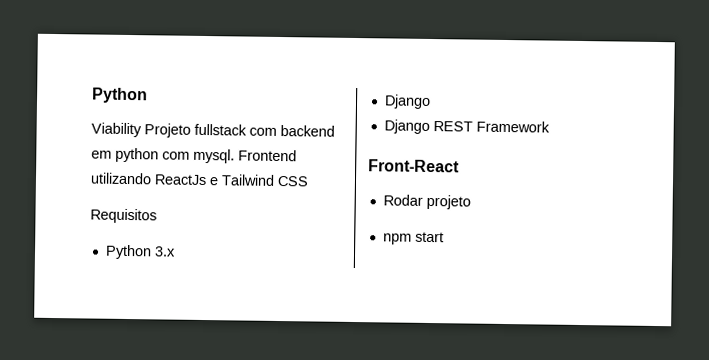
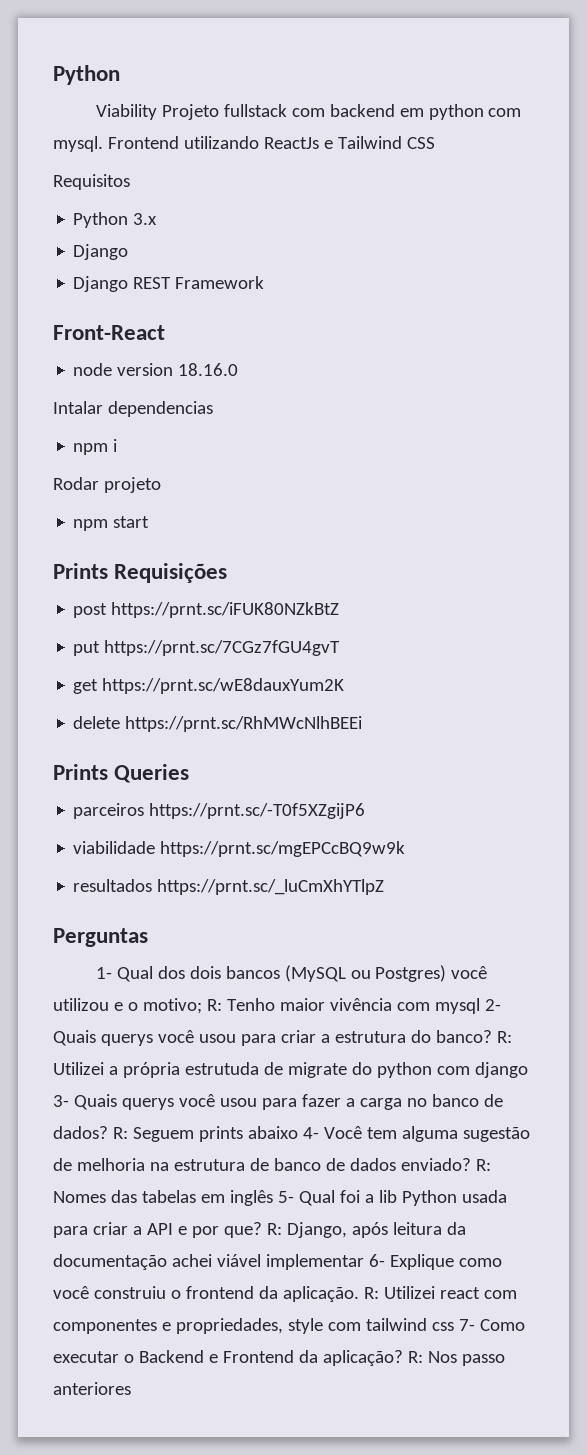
[382,194,471,210] [382,231,444,245] Rodar projeto // npm start -> [73,363,239,376] [53,401,213,417] [73,439,118,455] [53,477,161,493] [73,516,150,531] [53,563,228,583] [73,602,340,618] [73,640,341,656] [73,678,345,694] [73,716,363,732] [53,764,190,783] [73,803,366,819] [73,841,406,857] [73,879,385,895] [53,928,148,947] [95,965,488,982] [53,998,501,1014] [53,1030,512,1046] [53,1062,528,1078] [53,1094,503,1110] [53,1126,530,1142] [53,1158,491,1171] [53,1190,507,1206] [53,1222,466,1238] [53,1254,502,1270] [53,1286,517,1302] [53,1318,525,1334] [53,1350,505,1366] [53,1382,131,1395] node version 18.16.0 // Intalar dependencias // npm i // Rodar projeto // npm start // Prints Requisições // post https://prnt.sc/iFUK80NZkBtZ // put https://prnt.sc/7CGz7fGU4gvT // get https://prnt.sc/wE8dauxYum2K // delete https://prnt.sc/RhMWcNlhBEEi // Prints Queries // parceiros https://prnt.sc/-T0f5XZgijP6 // viabilidade https://prnt.sc/mgEPCcBQ9w9k // resultados https://prnt.sc/_luCmXhYTlpZ // Perguntas // 1- Qual dos dois bancos (MySQL ou Postgres) você utilizou e o motivo; R: Tenho maior vivência com mysql 2- Quais querys você usou para criar a estrutura do banco? R: Utilizei a própria estrutuda de migrate do python com django 3- Quais querys você usou para fazer a carga no banco de dados? R: Seguem prints abaixo 4- Você tem alguma sugestão de melhoria na estrutura de banco de dados enviado? R: Nomes das tabelas em inglês 5- Qual foi a lib Python usada para criar a API e por que? R: Django, após leitura da documentação achei viável implementar 6- Explique como você construiu o frontend da aplicação. R: Utilizei react com componentes e propriedades, style com tailwind css 7- Como executar o Backend e Frontend da aplicação? R: Nos passo anteriores

